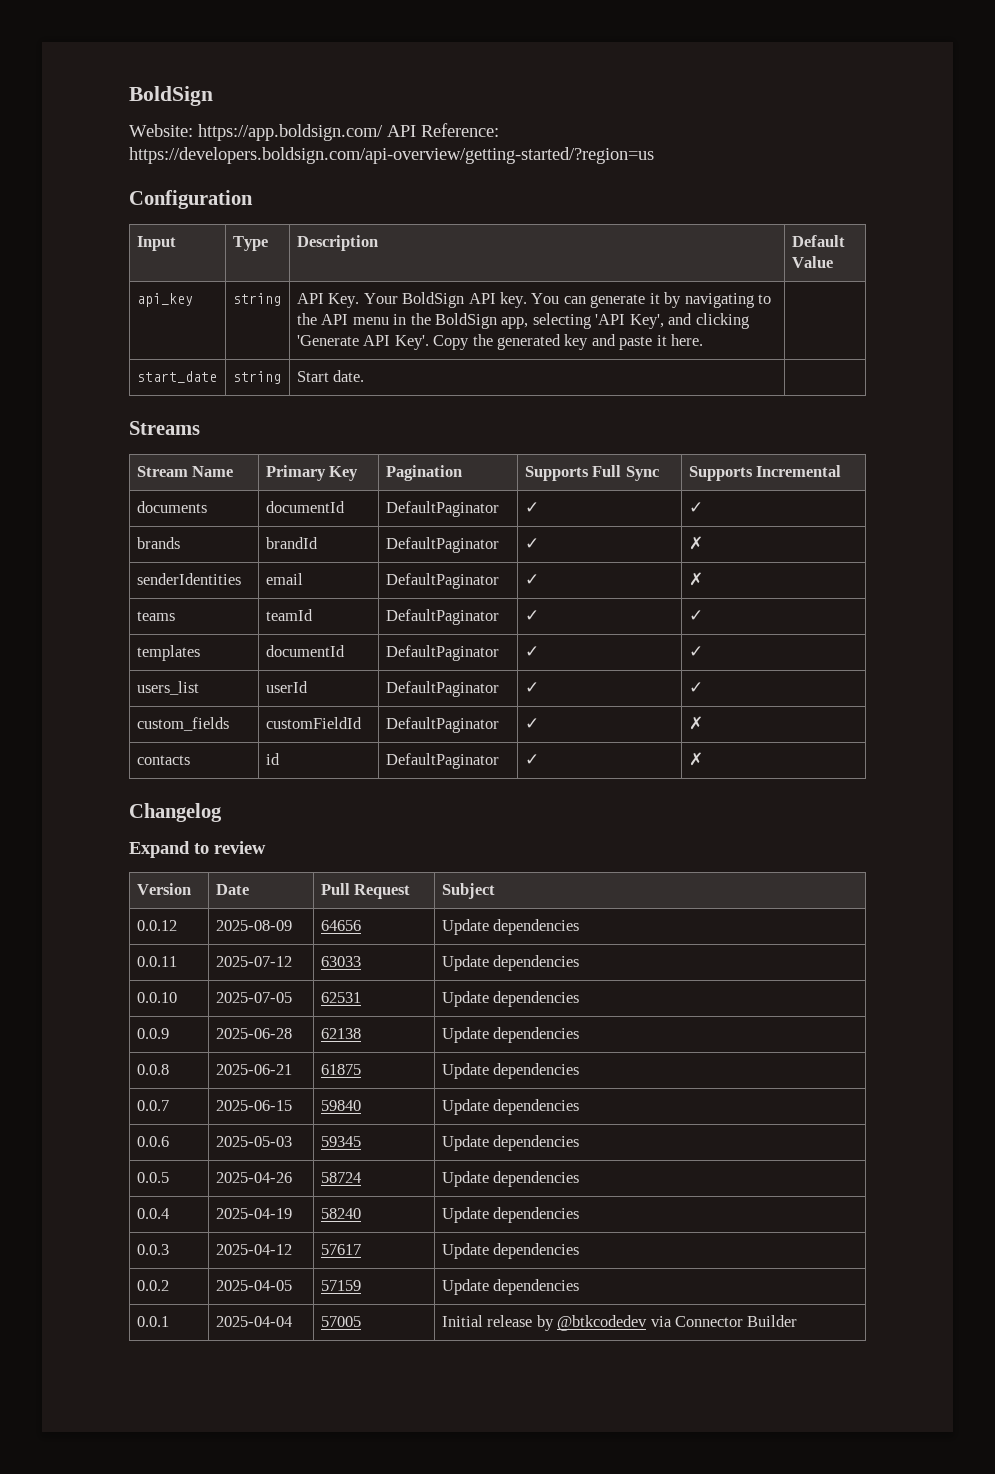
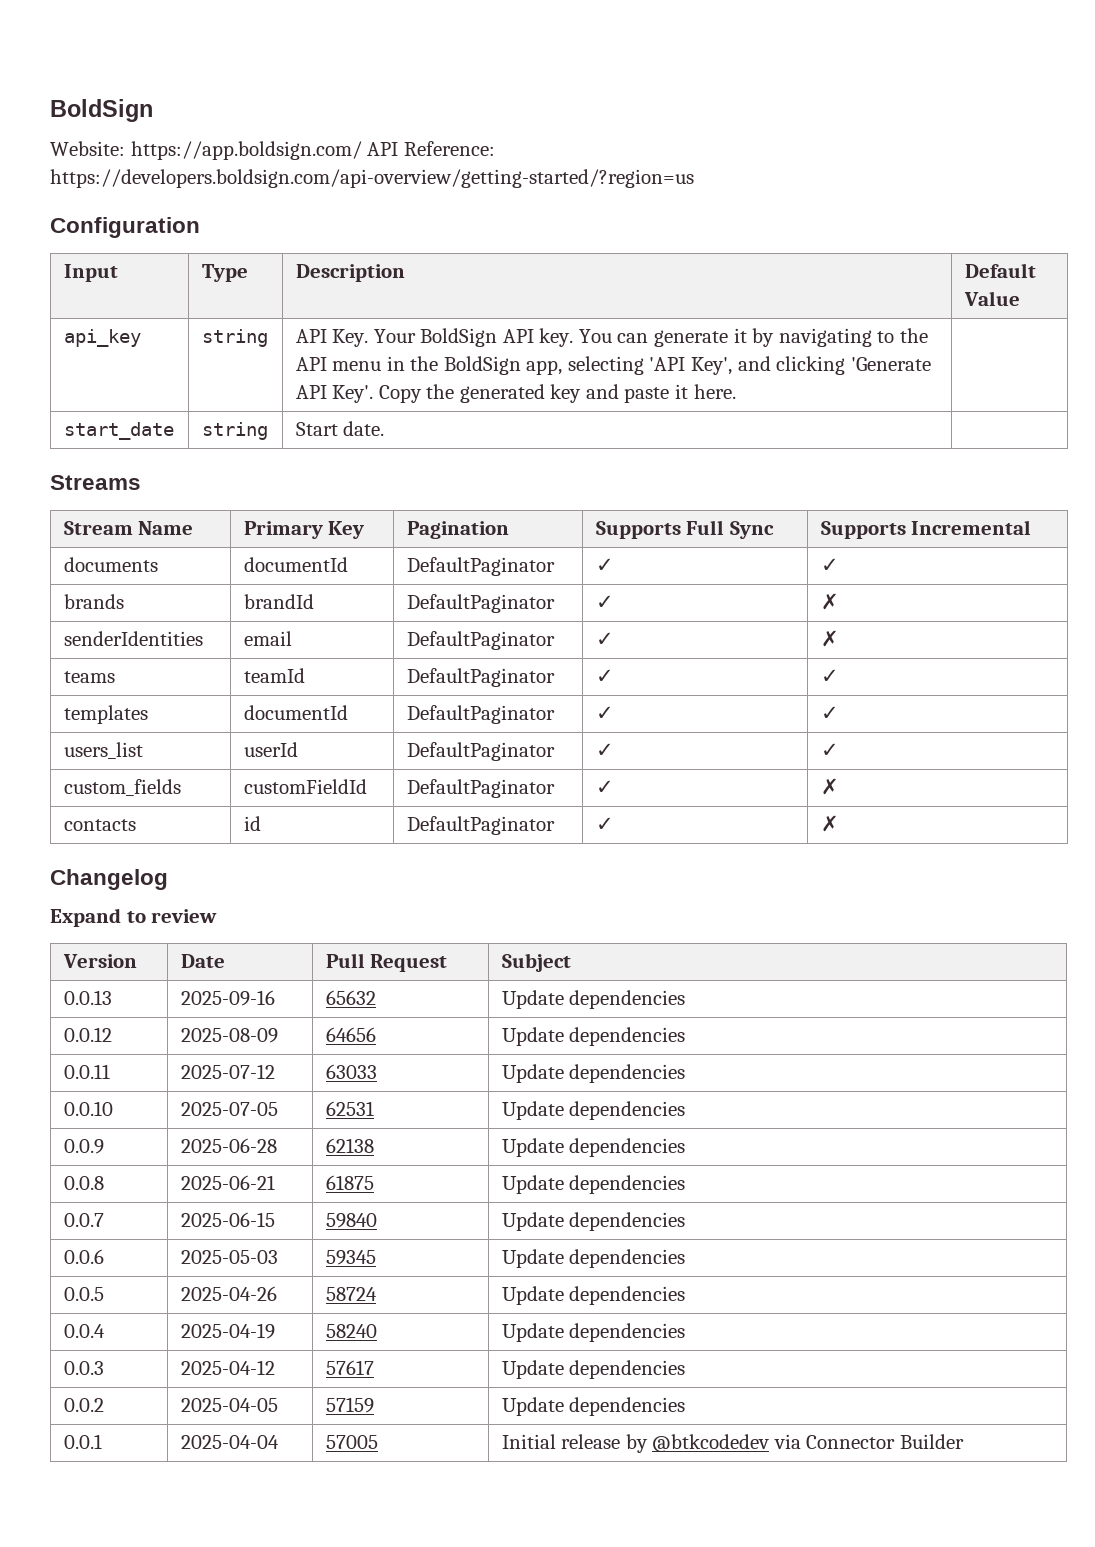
(495, 891) none -> [63,990,112,1005] [180,990,275,1006] [325,990,376,1005] [501,990,686,1009] // 0.0.13 | 2025-09-16 | 65632 | Update dependencies

